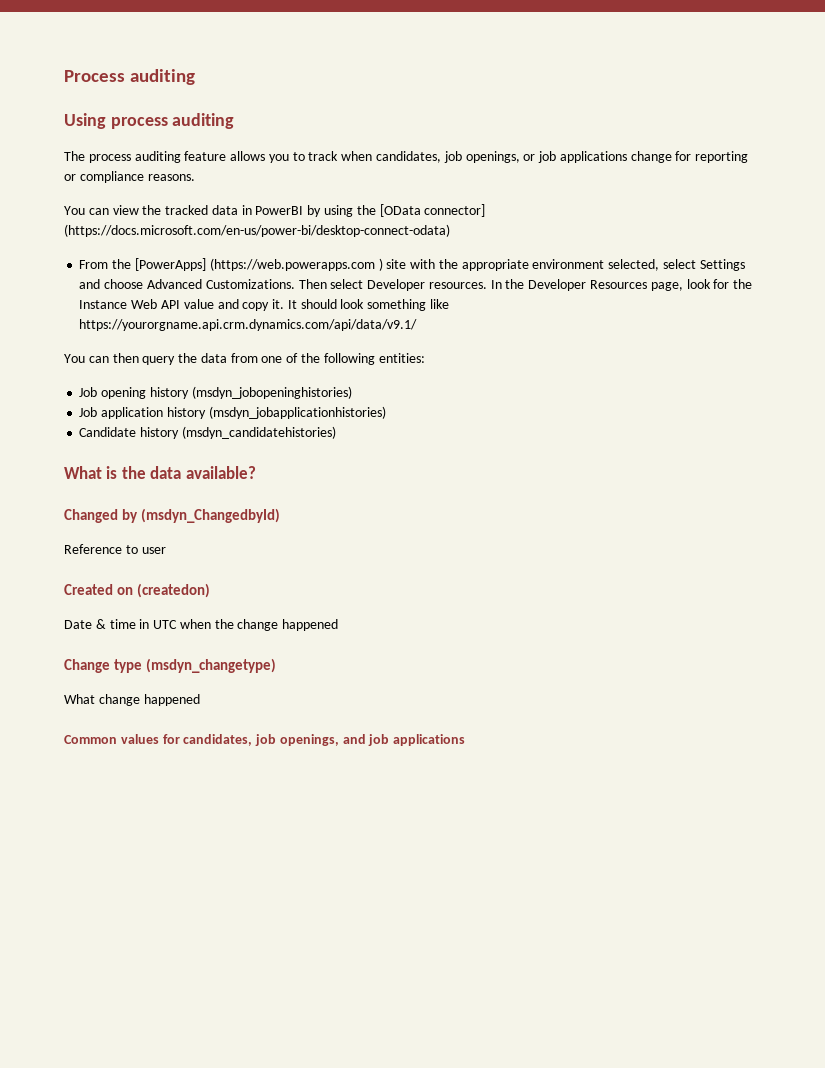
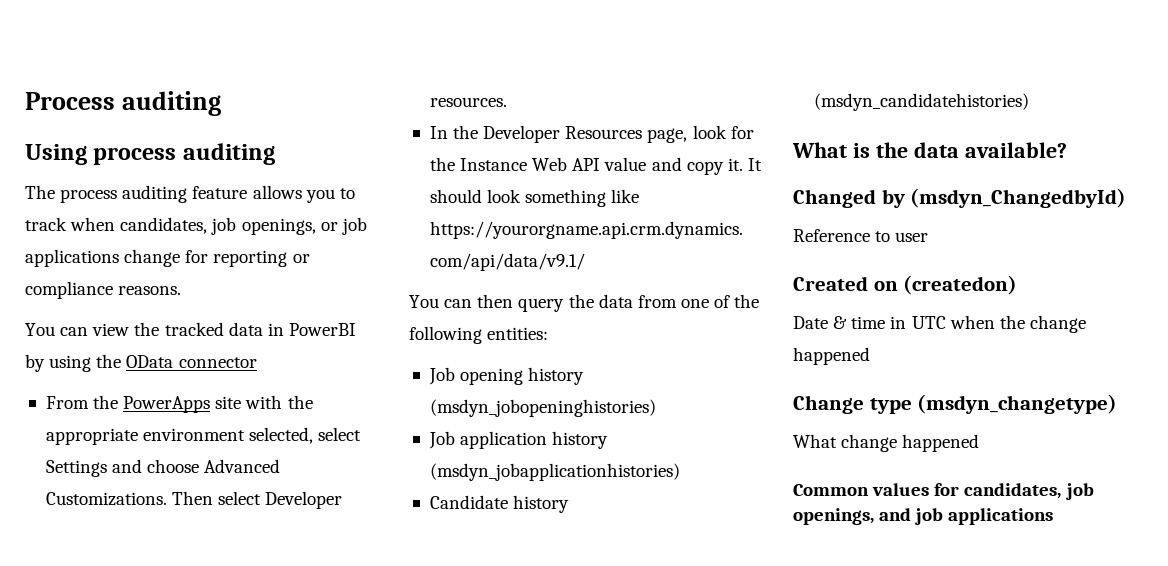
[379,204,486,217] [64,224,450,237] [OData connector] (https://docs.microsoft.com/en-us/power-bi/desktop-connect-odata) -> [126,355,257,368] OData connector
[134,258,383,271] [PowerApps] (https://web.powerapps.com ) -> [123,396,211,413] PowerApps
(487, 285) none -> (507, 102) //

